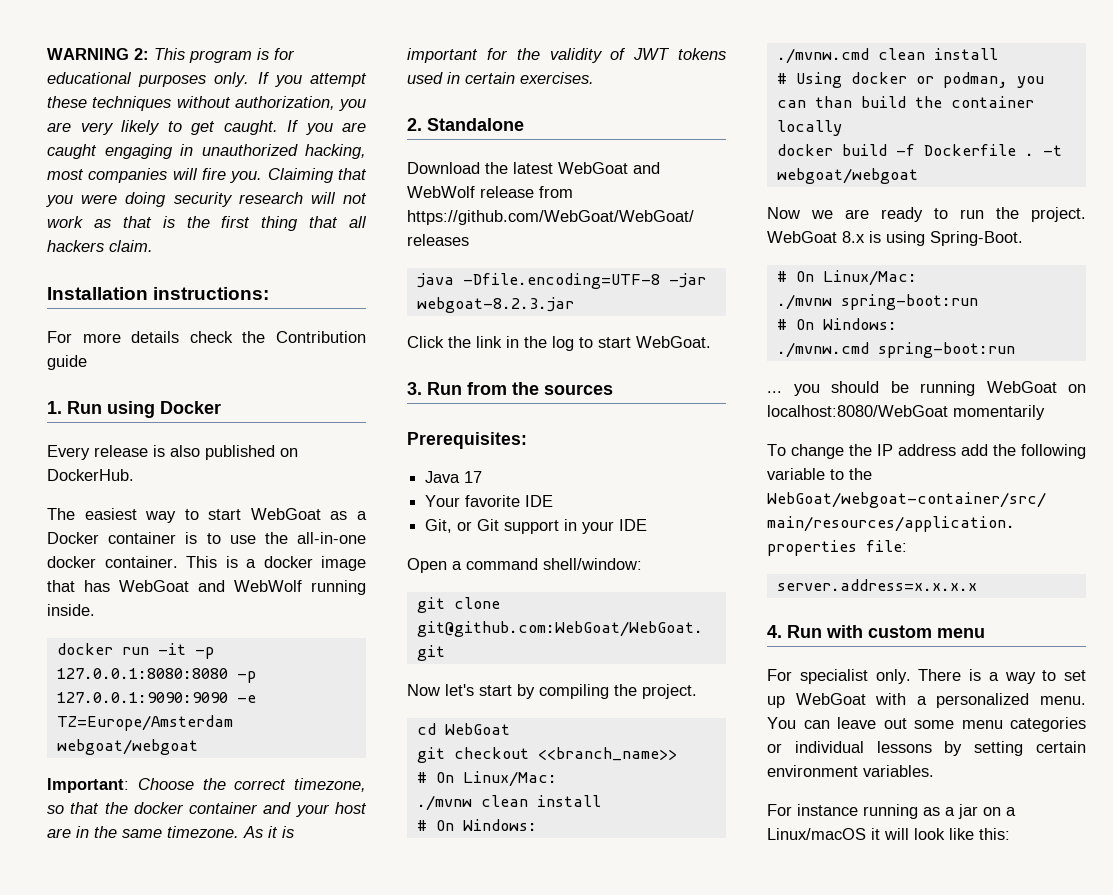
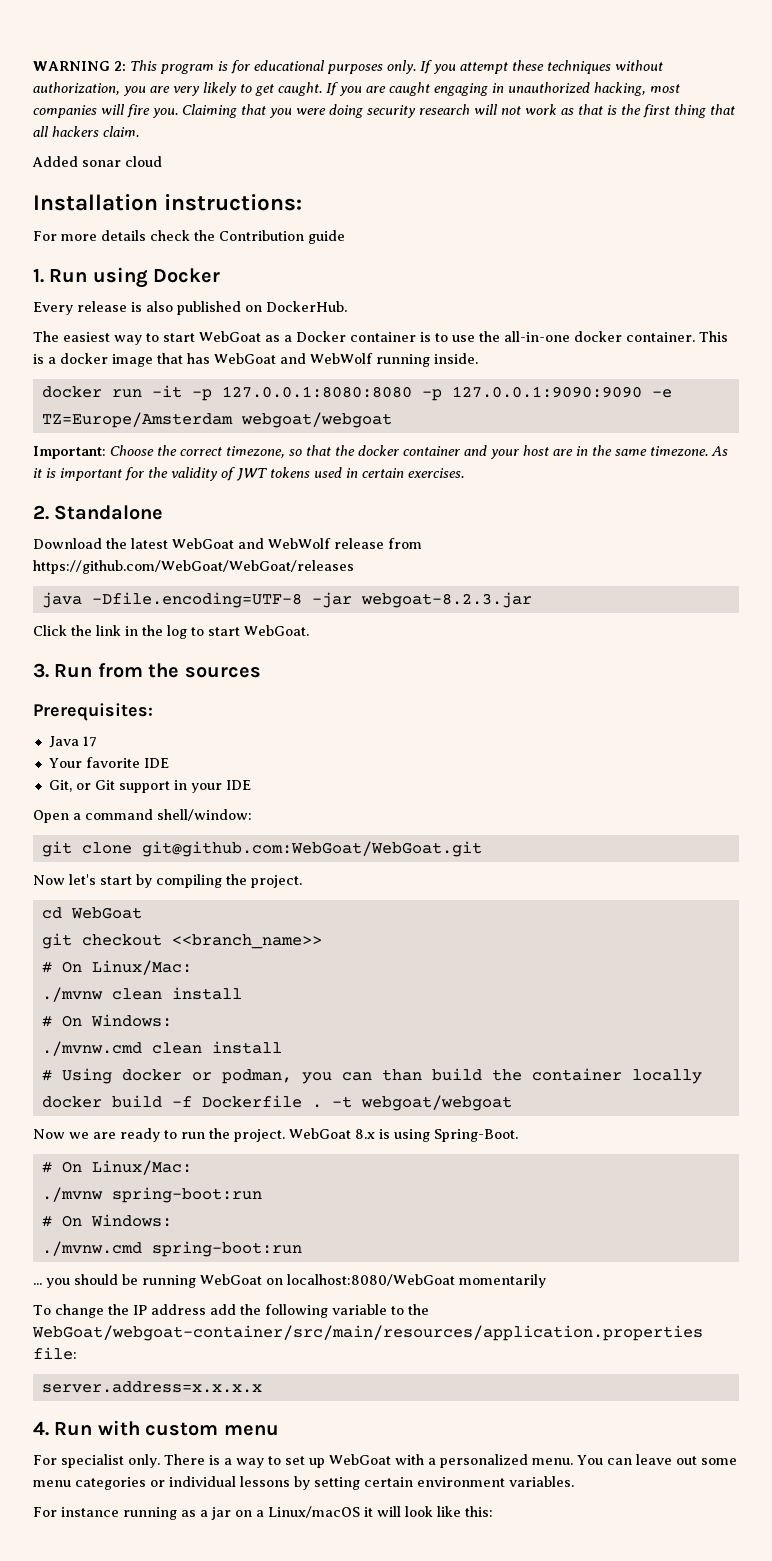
(153, 246) none -> [32,156,162,167] // Added sonar cloud

